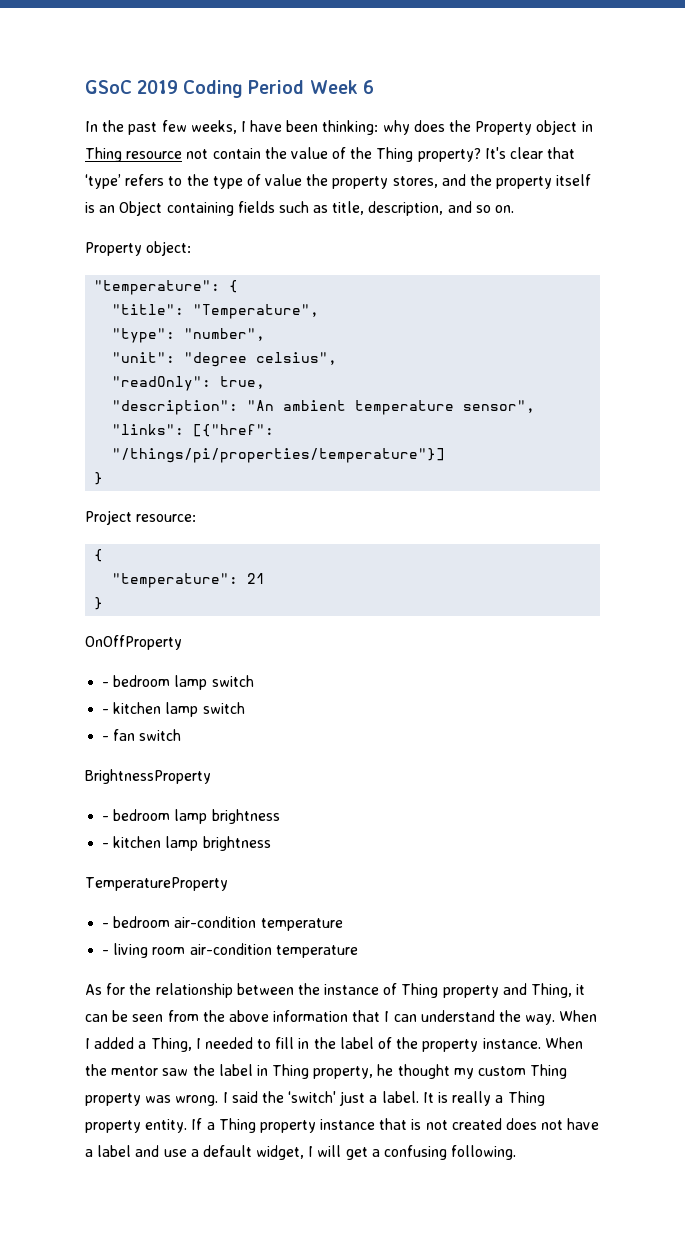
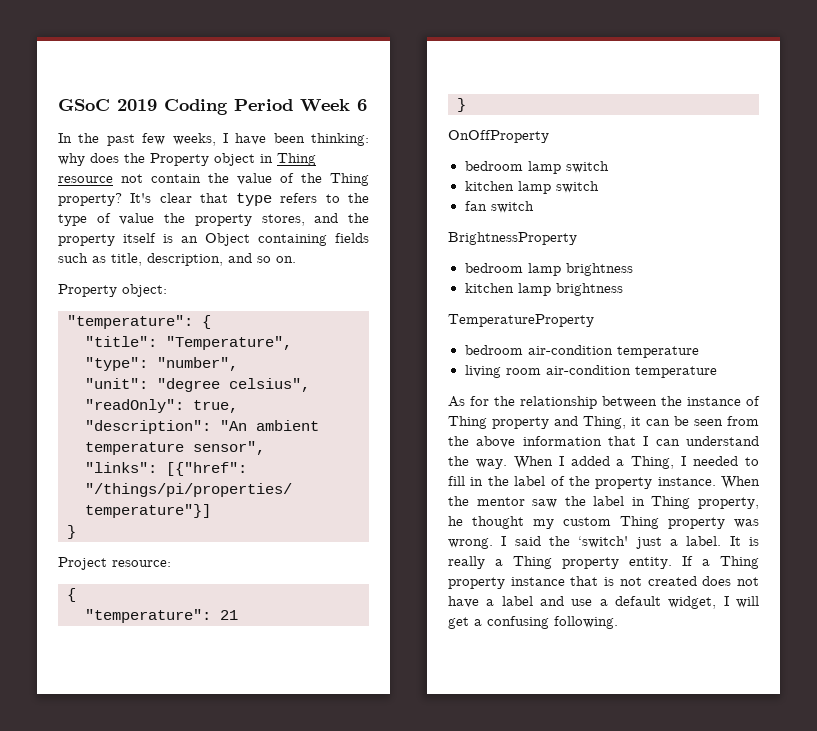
[85,174,121,189] ‘type’ -> [236,193,273,206] type
[102,682,110,687] - -> (549, 136) none
[102,709,110,714] - -> (609, 167) none
[102,736,110,741] - -> (599, 187) none
[102,816,110,821] - -> (577, 238) none
[102,843,110,848] - -> (633, 269) none
[102,923,110,928] - -> (594, 320) none
[102,950,110,955] - -> (699, 352) none

